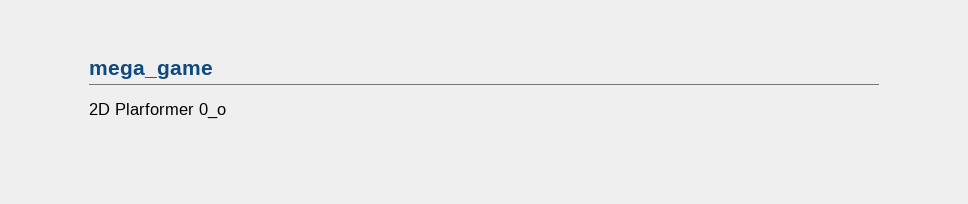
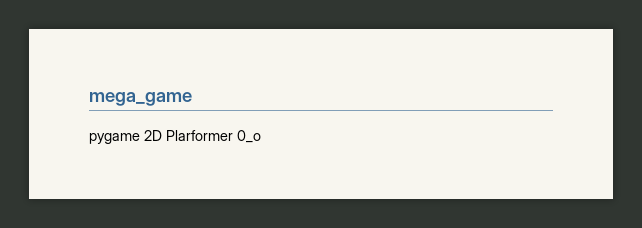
(213, 71) none -> [89,133,140,144] pygame

